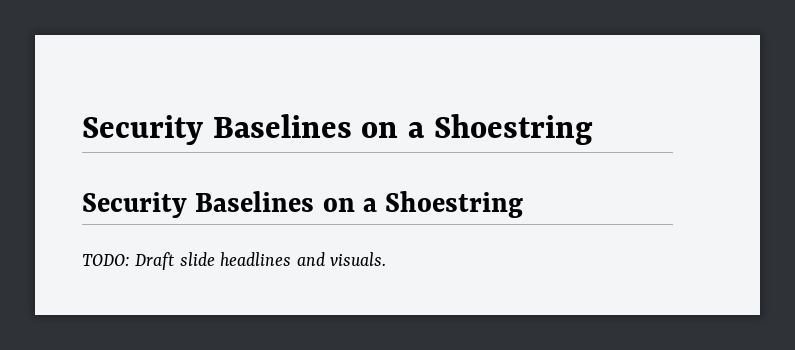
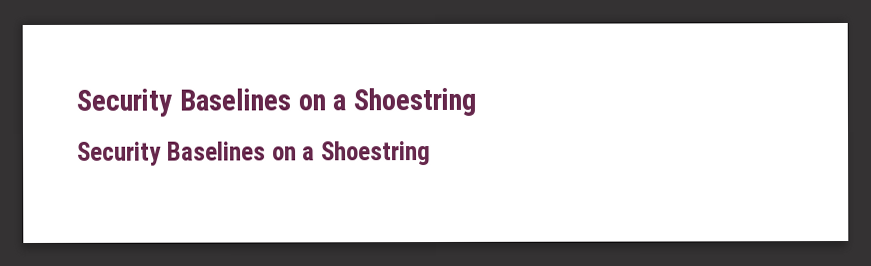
[82,252,386,270] // TODO: Draft slide headlines and visuals. -> (431, 153) none

